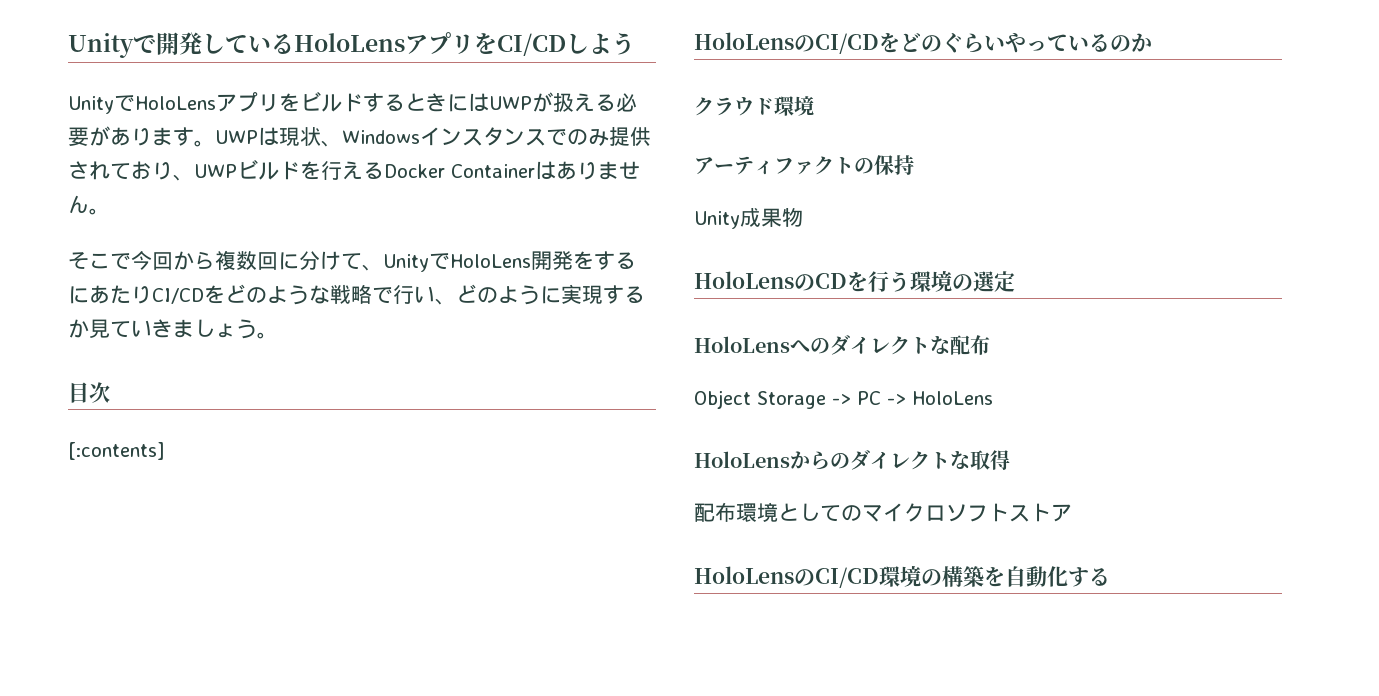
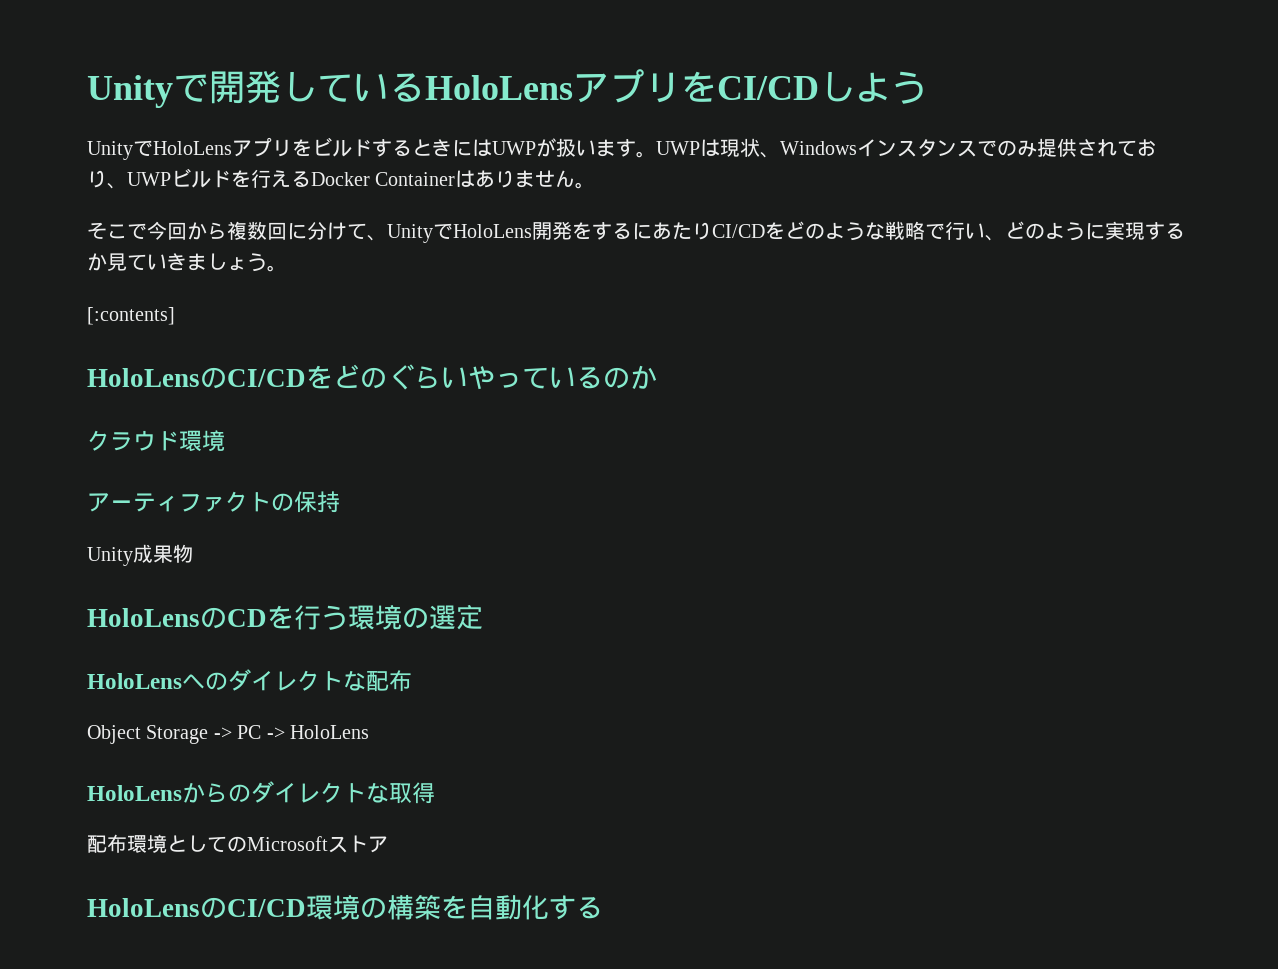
[574,93,637,112] [68,126,152,146] える必要があり -> [576,140,596,156] い
[68,382,110,403] // 目次 -> (287, 268) none
[862,503,1009,522] マイクロソフト -> [247,836,328,851] Microsoft

